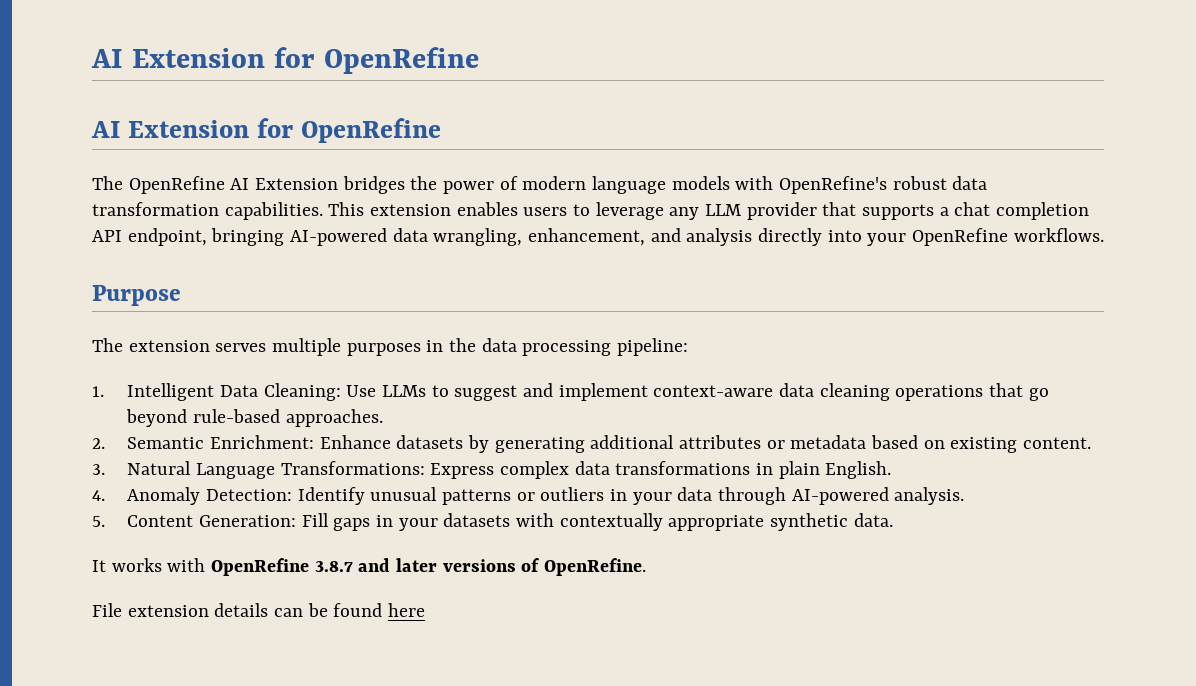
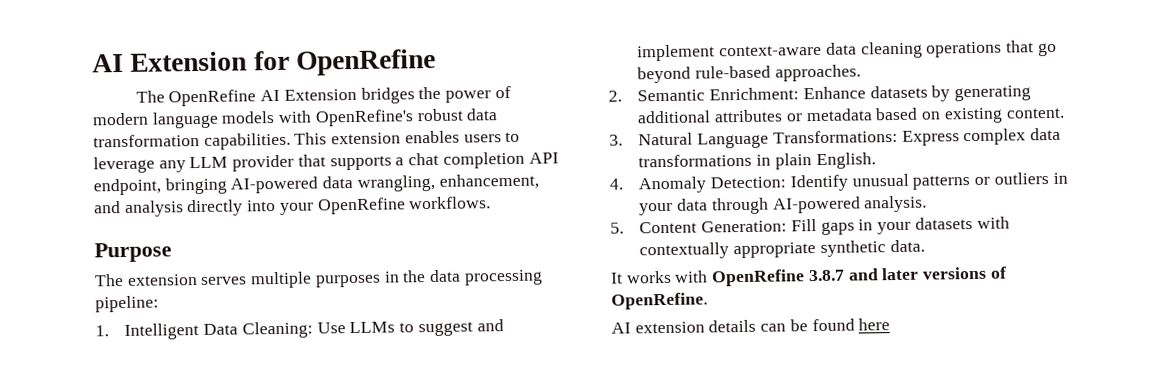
[91,47,479,74] [91,118,441,143] AI Extension for OpenRefine // AI Extension for OpenRefine -> [92,48,437,76] AI Extension for OpenRefine
[92,603,122,617] File -> [611,322,631,334] AI

